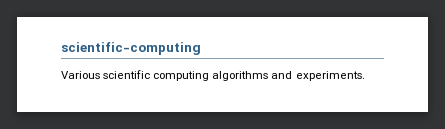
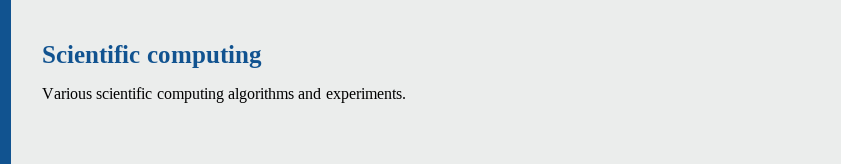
[61,42,201,55] scientific-computing -> [42,45,262,68] Scientific computing

